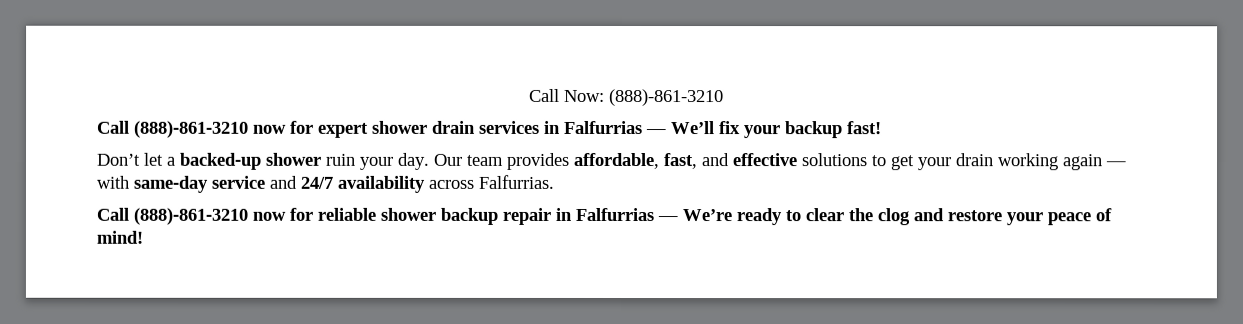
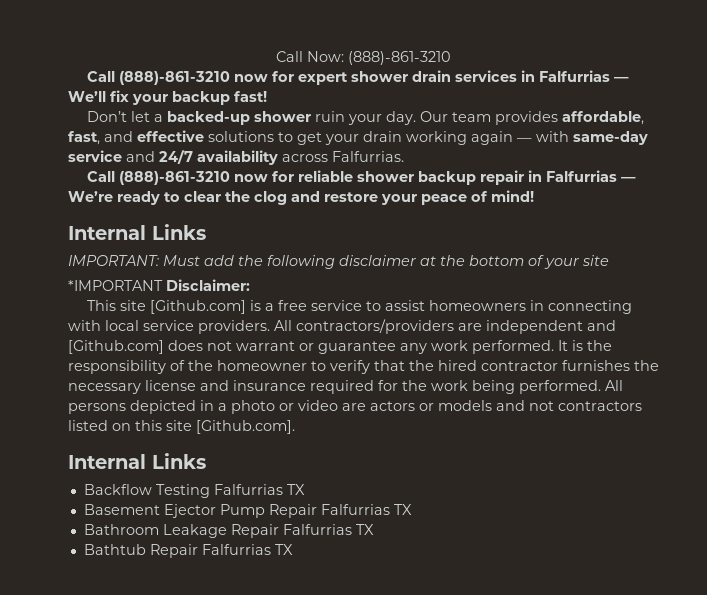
(143, 237) none -> [68,224,206,240] [68,255,609,269] [68,279,250,291] [87,300,633,314] [68,319,616,334] [68,340,612,354] [68,360,659,374] [68,380,623,394] [68,400,642,414] [68,420,295,434] [68,453,206,469] [83,484,305,498] [83,504,412,518] [83,524,374,538] [83,544,293,558] // Internal Links // IMPORTANT: Must add the following disclaimer at the bottom of your site // *IMPORTANT Disclaimer: // This site [Github.com] is a free service to assist homeowners in connecting with local service providers. All contractors/providers are independent and [Github.com] does not warrant or guarantee any work performed. It is the responsibility of the homeowner to verify that the hired contractor furnishes the necessary license and insurance required for the work being performed. All persons depicted in a photo or video are actors or models and not contractors listed on this site [Github.com]. // Internal Links // Backflow Testing Falfurrias TX // Basement Ejector Pump Repair Falfurrias TX // Bathroom Leakage Repair Falfurrias TX // Bathtub Repair Falfurrias TX

